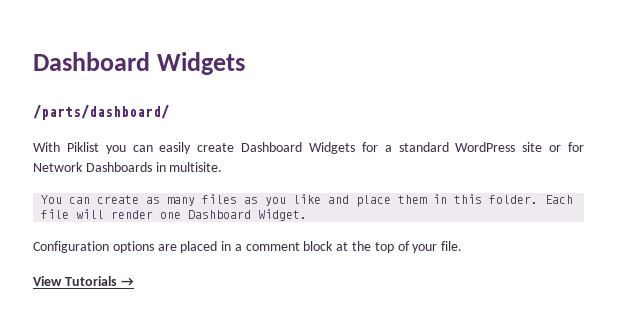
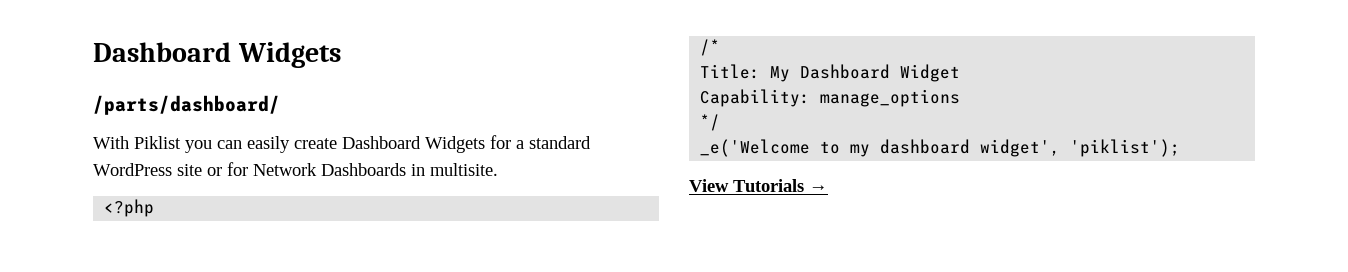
[41,194,574,207] [41,209,308,221] [33,241,463,253] You can create as many files as you like and place them in this folder. Each file will render one Dashboard Widget. // Configuration options are placed in a comment block at the top of your file. -> [104,199,155,217] [700,39,721,56] [700,64,961,82] [700,89,961,107] [700,114,721,131] [700,139,1181,157] <?php // /* // Title: My Dashboard Widget // Capability: manage_options // */ // _e('Welcome to my dashboard widget', 'piklist');

